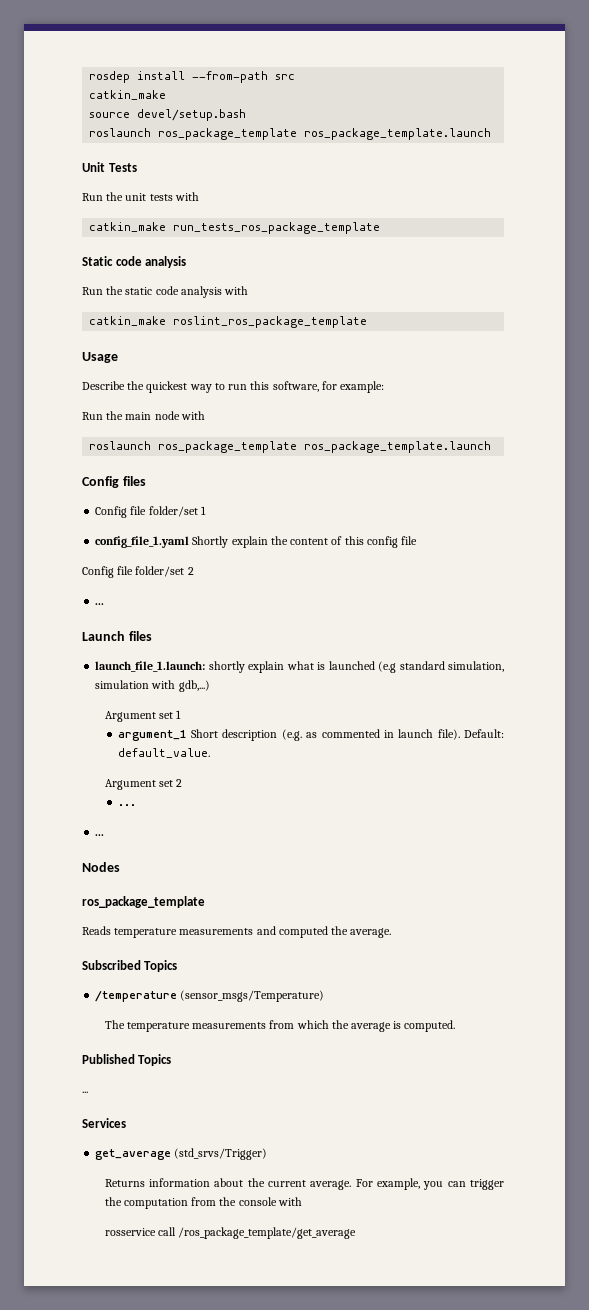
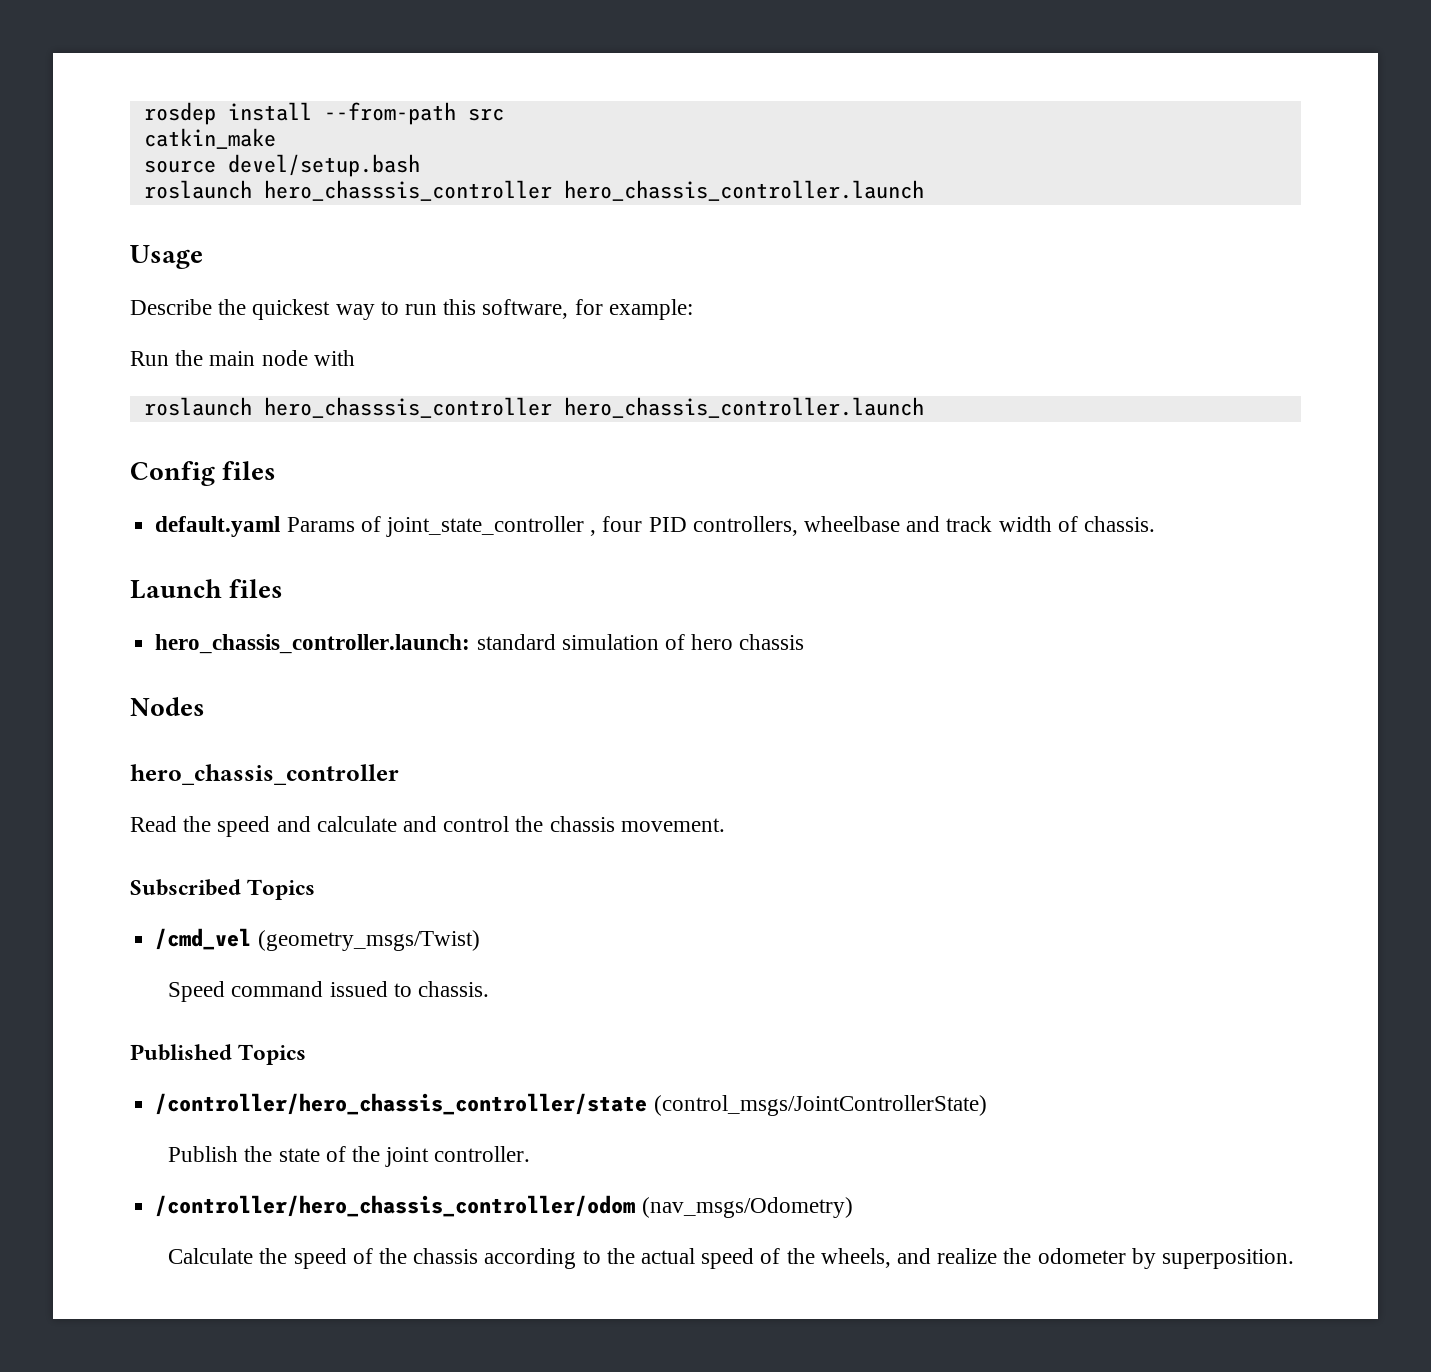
[158,128,492,140] [82,162,137,172] [82,192,199,201] [89,222,381,234] [82,256,187,268] [82,286,249,298] [89,316,368,328] ros_package_template ros_package_template.launch // Unit Tests // Run the unit tests with // catkin_make run_tests_ros_package_template // Static code analysis // Run the static code analysis with // catkin_make roslint_ros_package_template -> [263,180,924,201] hero_chasssis_controller hero_chassis_controller.launch
[158,441,492,453] ros_package_template ros_package_template.launch -> [263,397,924,418] hero_chasssis_controller hero_chassis_controller.launch
[95,506,206,518] [95,536,418,548] [82,566,194,578] [95,603,105,605] [82,631,152,641] [95,661,505,673] [95,680,210,692] [104,710,182,722] [117,729,504,741] [117,748,210,758] [104,779,183,790] [117,804,136,806] [95,834,105,836] [82,862,120,872] [82,896,205,908] [82,926,392,938] [82,960,178,972] [95,990,325,1002] [104,1020,456,1032] [82,1054,172,1066] [82,1091,88,1093] [82,1118,126,1128] [95,1148,268,1160] [104,1178,505,1190] [104,1197,302,1209] [104,1227,357,1239] Config file folder/set 1 // config_file_1.yaml Shortly explain the content of this config file // Config file folder/set 2 // ... // Launch files // launch_file_1.launch: shortly explain what is launched (e.g standard simulation, simulation with gdb,...) // Argument set 1 // argument_1 Short description (e.g. as commented in launch file). Default: default_value. // Argument set 2 // ... // ... // Nodes // ros_package_template // Reads temperature measurements and computed the average. // Subscribed Topics // /temperature (sensor_msgs/Temperature) // The temperature measurements from which the average is computed. // Published Topics // ... // Services // get_average (std_srvs/Trigger) // Returns information about the current average. For example, you can trigger the computation from the console with // rosservice call /ros_package_template/get_average -> [155,516,1156,537] [130,579,284,599] [155,634,805,654] [130,697,205,716] [130,764,399,785] [130,816,725,837] [130,879,316,900] [155,928,480,951] [168,981,489,1002] [130,1044,307,1065] [155,1093,987,1116] [168,1146,531,1167] [155,1195,853,1218] [168,1248,1295,1269] default.yaml Params of joint_state_controller , four PID controllers, wheelbase and track width of chassis. // Launch files // hero_chassis_controller.launch: standard simulation of hero chassis // Nodes // hero_chassis_controller // Read the speed and calculate and control the chassis movement. // Subscribed Topics // /cmd_vel (geometry_msgs/Twist) // Speed command issued to chassis. // Published Topics // /controller/hero_chassis_controller/state (control_msgs/JointControllerState) // Publish the state of the joint controller. // /controller/hero_chassis_controller/odom (nav_msgs/Odometry) // Calculate the speed of the chassis according to the actual speed of the wheels, and realize the odometer by superposition.

